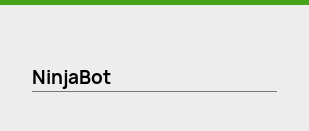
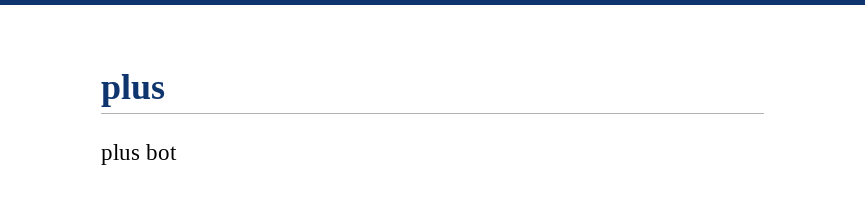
[32,70,111,89] NinjaBot -> [101,74,165,107] [101,144,178,165] plus // plus bot

